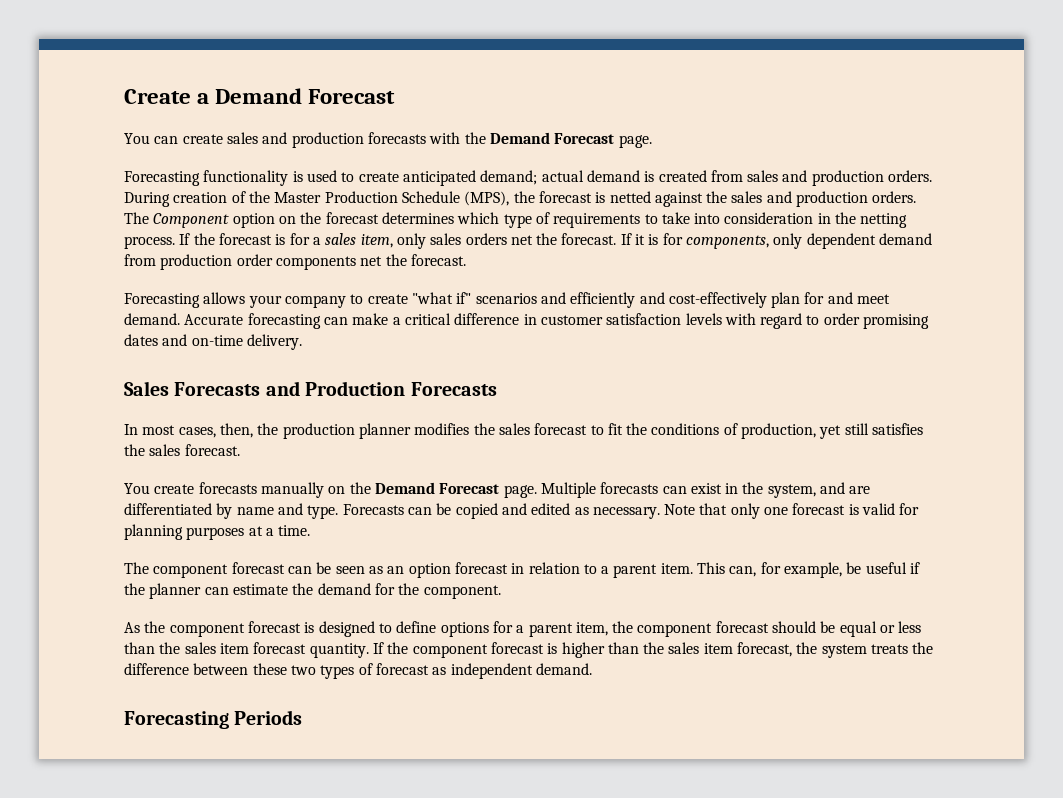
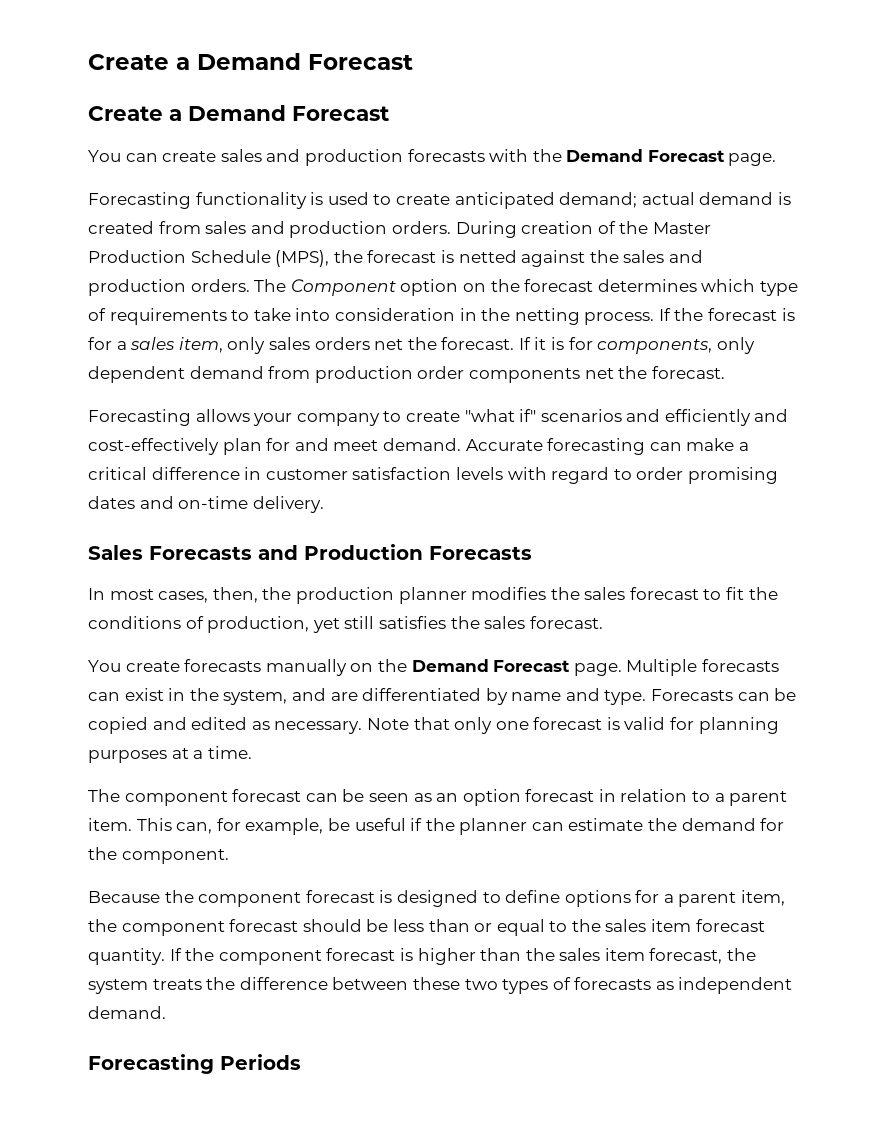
[124,88,396,104] Create a Demand Forecast -> [88,53,413,70] [88,105,389,121] Create a Demand Forecast // Create a Demand Forecast
[124,622,140,633] As -> [88,891,160,903] Because
[839,621,922,637] [124,642,155,654] equal or less than -> [392,919,568,936] less than or equal to
[375,663,429,675] forecast -> [574,977,652,990] forecasts

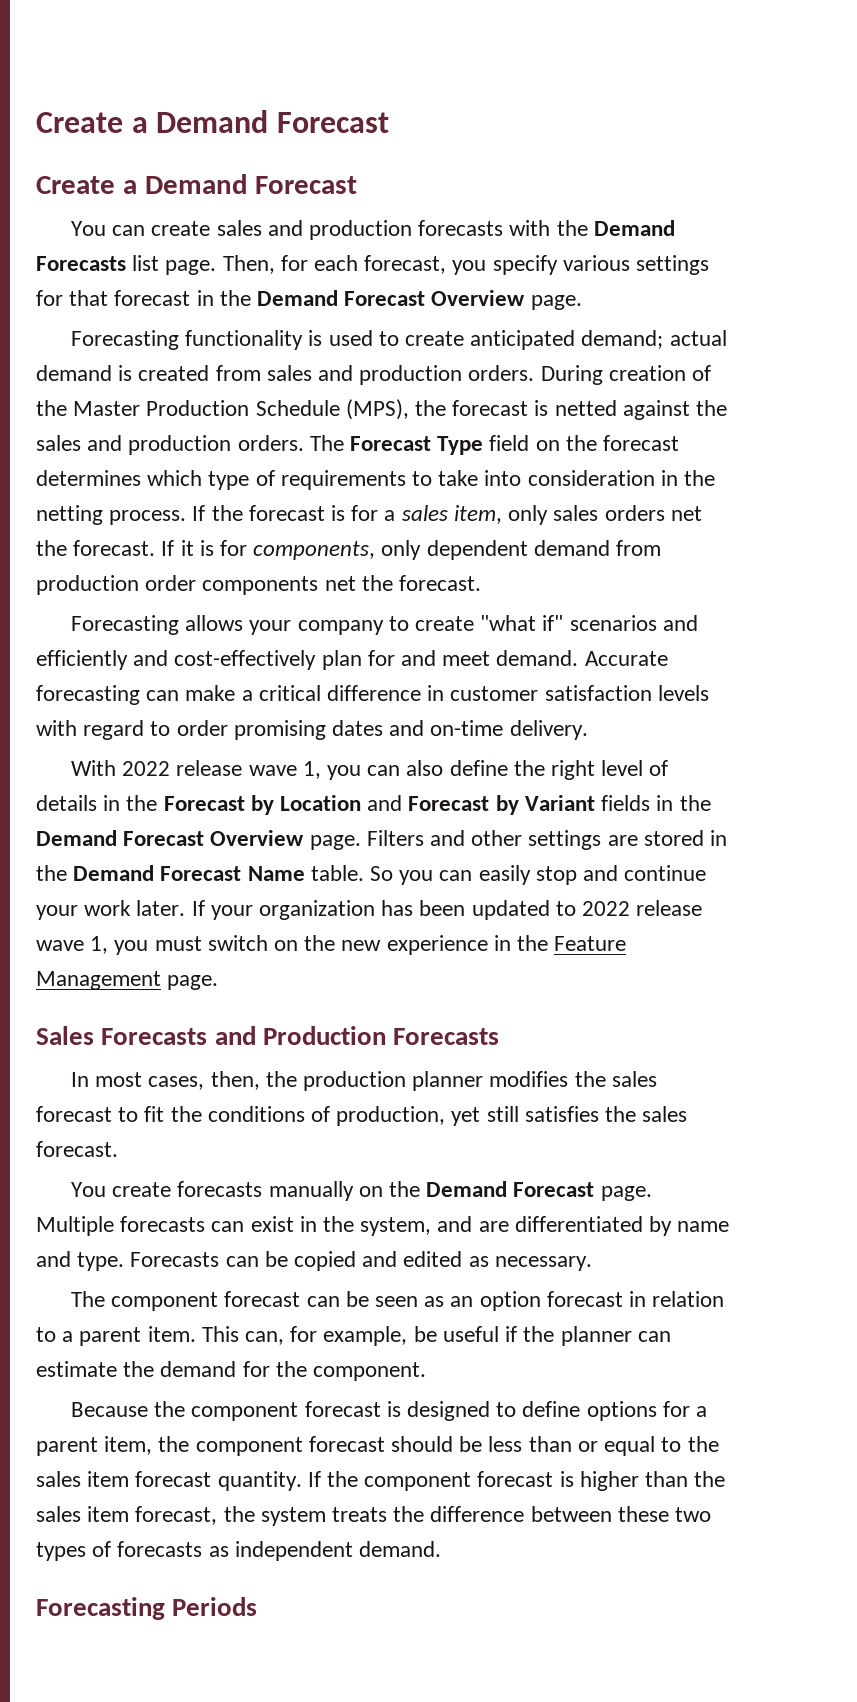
[647,150,725,162] Forecast -> [36,255,710,275] [36,290,526,306] Forecasts list page. Then, for each forecast, you specify various settings for that forecast in the Demand Forecast Overview
[290,279,459,296] Component option -> [350,435,530,455] Forecast Type field
(324, 504) none -> [70,760,669,780] [36,795,711,815] [36,830,728,850] [36,865,707,885] [36,900,703,920] [36,935,627,955] [36,971,219,990] // With 2022 release wave 1, you can also define the right level of details in the Forecast by Location and Forecast by Variant fields in the Demand Forecast Overview page. Filters and other settings are stored in the Demand Forecast Name table. So you can easily stop and continue your work later. If your organization has been updated to 2022 release wave 1, you must switch on the new experience in the Feature Management page.
[366,717,779,734] [88,746,252,763] Note that only one forecast is valid for planning purposes at a time. -> (592, 1263) none

